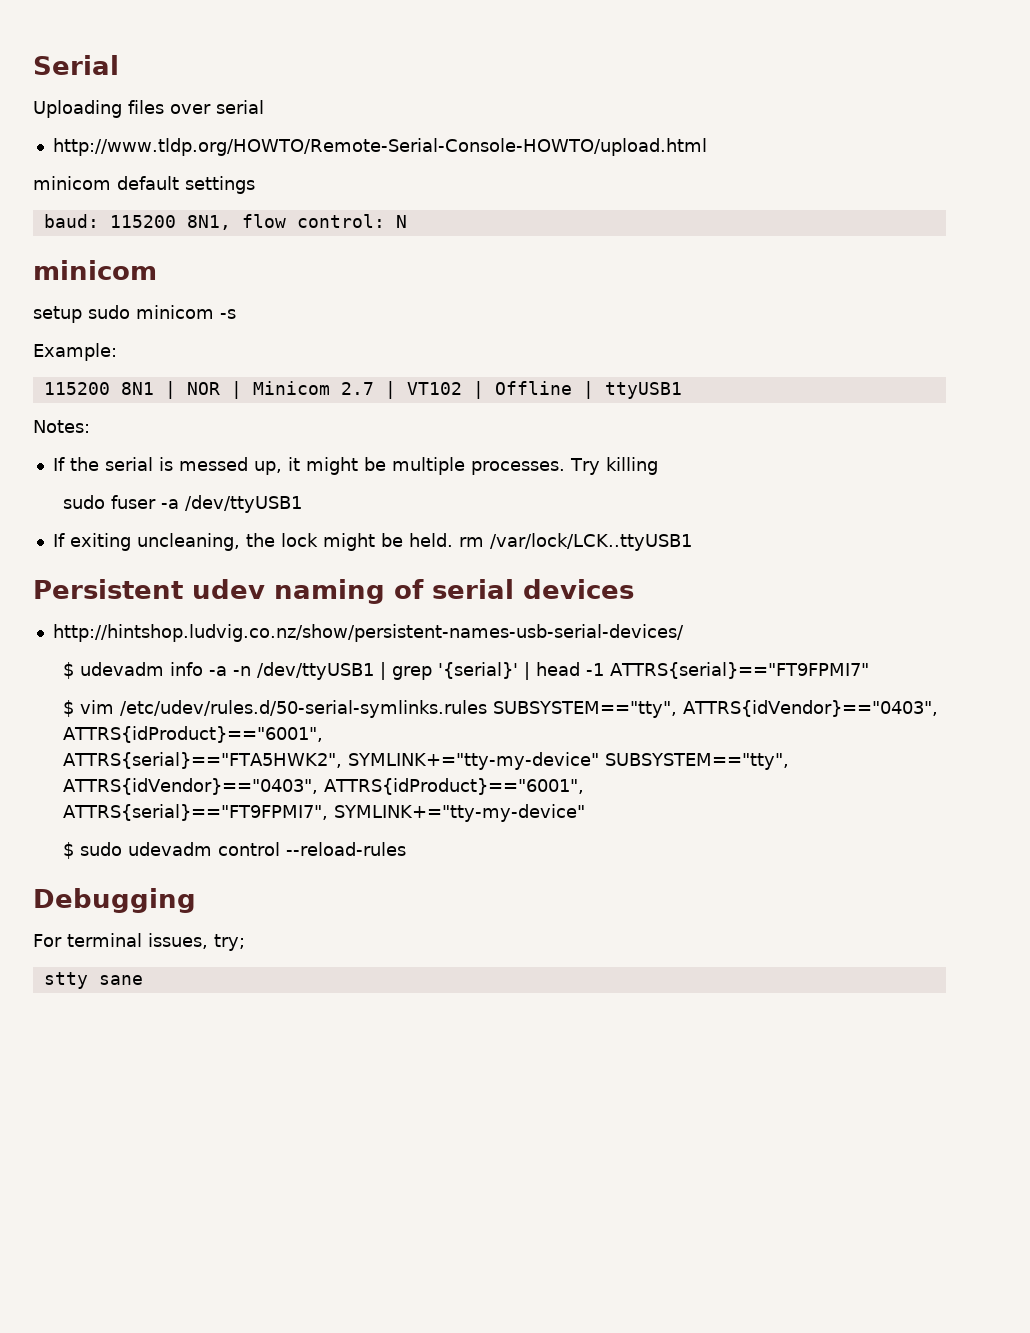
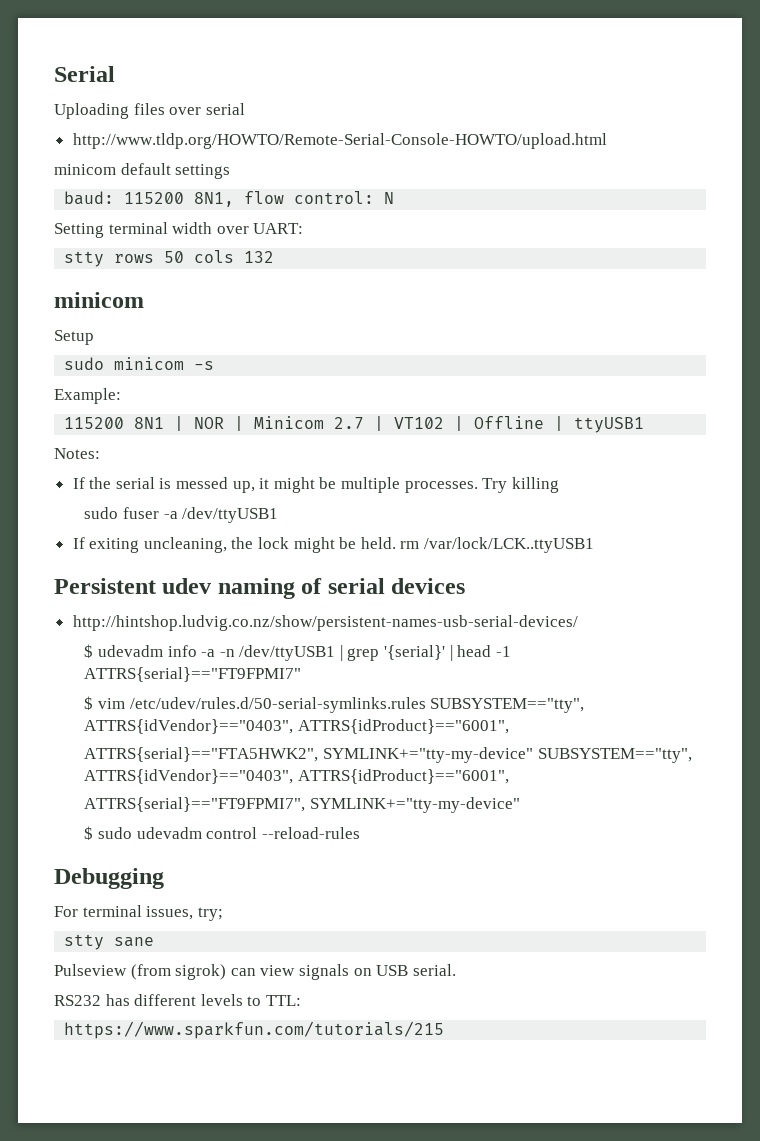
(407, 221) none -> [54,222,304,238] [64,250,275,267] // Setting terminal width over UART: // stty rows 50 cols 132
[33,306,82,323] setup -> [54,330,94,345] Setup //
(143, 980) none -> [54,964,456,980] [54,994,301,1006] [64,1021,445,1039] // Pulseview (from sigrok) can view signals on USB serial. // RS232 has different levels to TTL: // https://www.sparkfun.com/tutorials/215

